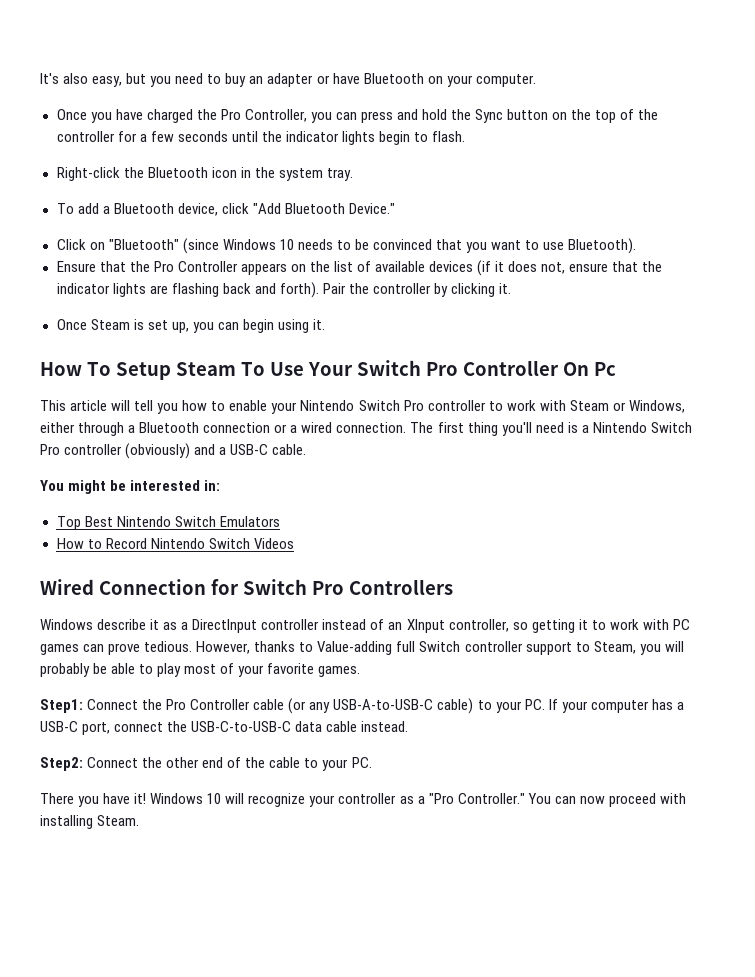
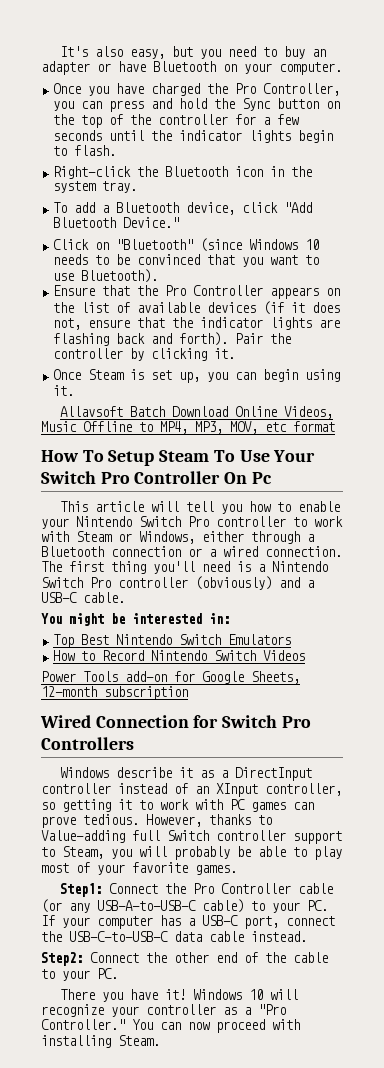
(325, 324) none -> [59,406,333,419] [41,421,335,434] // Allavsoft Batch Download Online Videos, Music Offline to MP4, MP3, MOV, etc format
(294, 543) none -> [41,671,300,684] [41,686,188,700] // Power Tools add-on for Google Sheets, 12-month subscription

